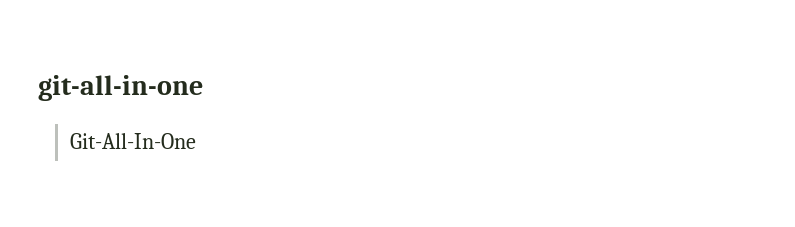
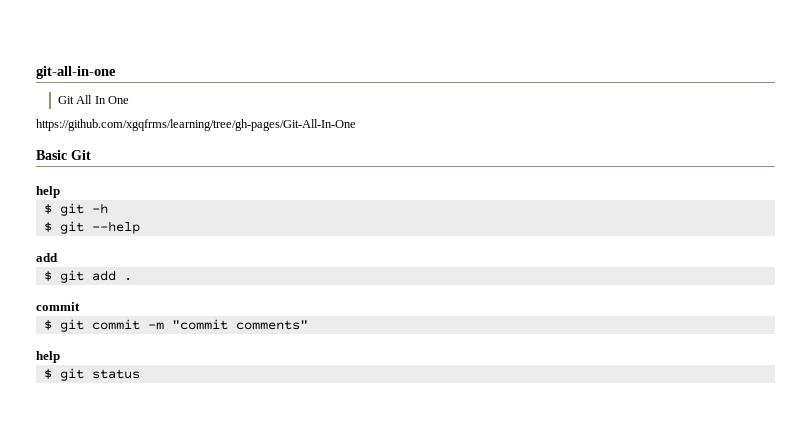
[69,133,196,149] Git-All-In-One -> [57,95,129,104] [36,119,356,131] [36,150,91,160] [36,186,60,198] [43,203,108,216] [43,221,140,234] [36,253,58,262] [43,270,132,283] [36,302,80,311] [43,319,308,332] [36,351,60,363] [43,368,140,381] Git All In One // https://github.com/xgqfrms/learning/tree/gh-pages/Git-All-In-One // Basic Git // help // $ git -h // $ git --help // add // $ git add . // commit // $ git commit -m "commit comments" // help // $ git status

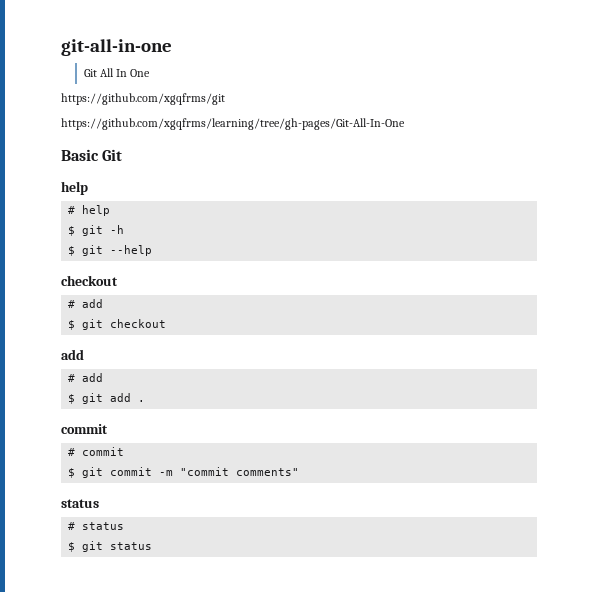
(129, 100) none -> [61,93,225,105] // https://github.com/xgqfrms/git
(60, 192) none -> [68,205,111,216] // # help
(140, 227) none -> [61,275,118,286] [68,299,104,308] [68,319,167,330] [61,349,84,360] [68,374,76,382] checkout // # add // $ git checkout // add // #
(80, 306) none -> [68,447,125,456] // # commit
[36,351,60,363] help -> [61,499,99,508] [68,522,125,530] status // # status

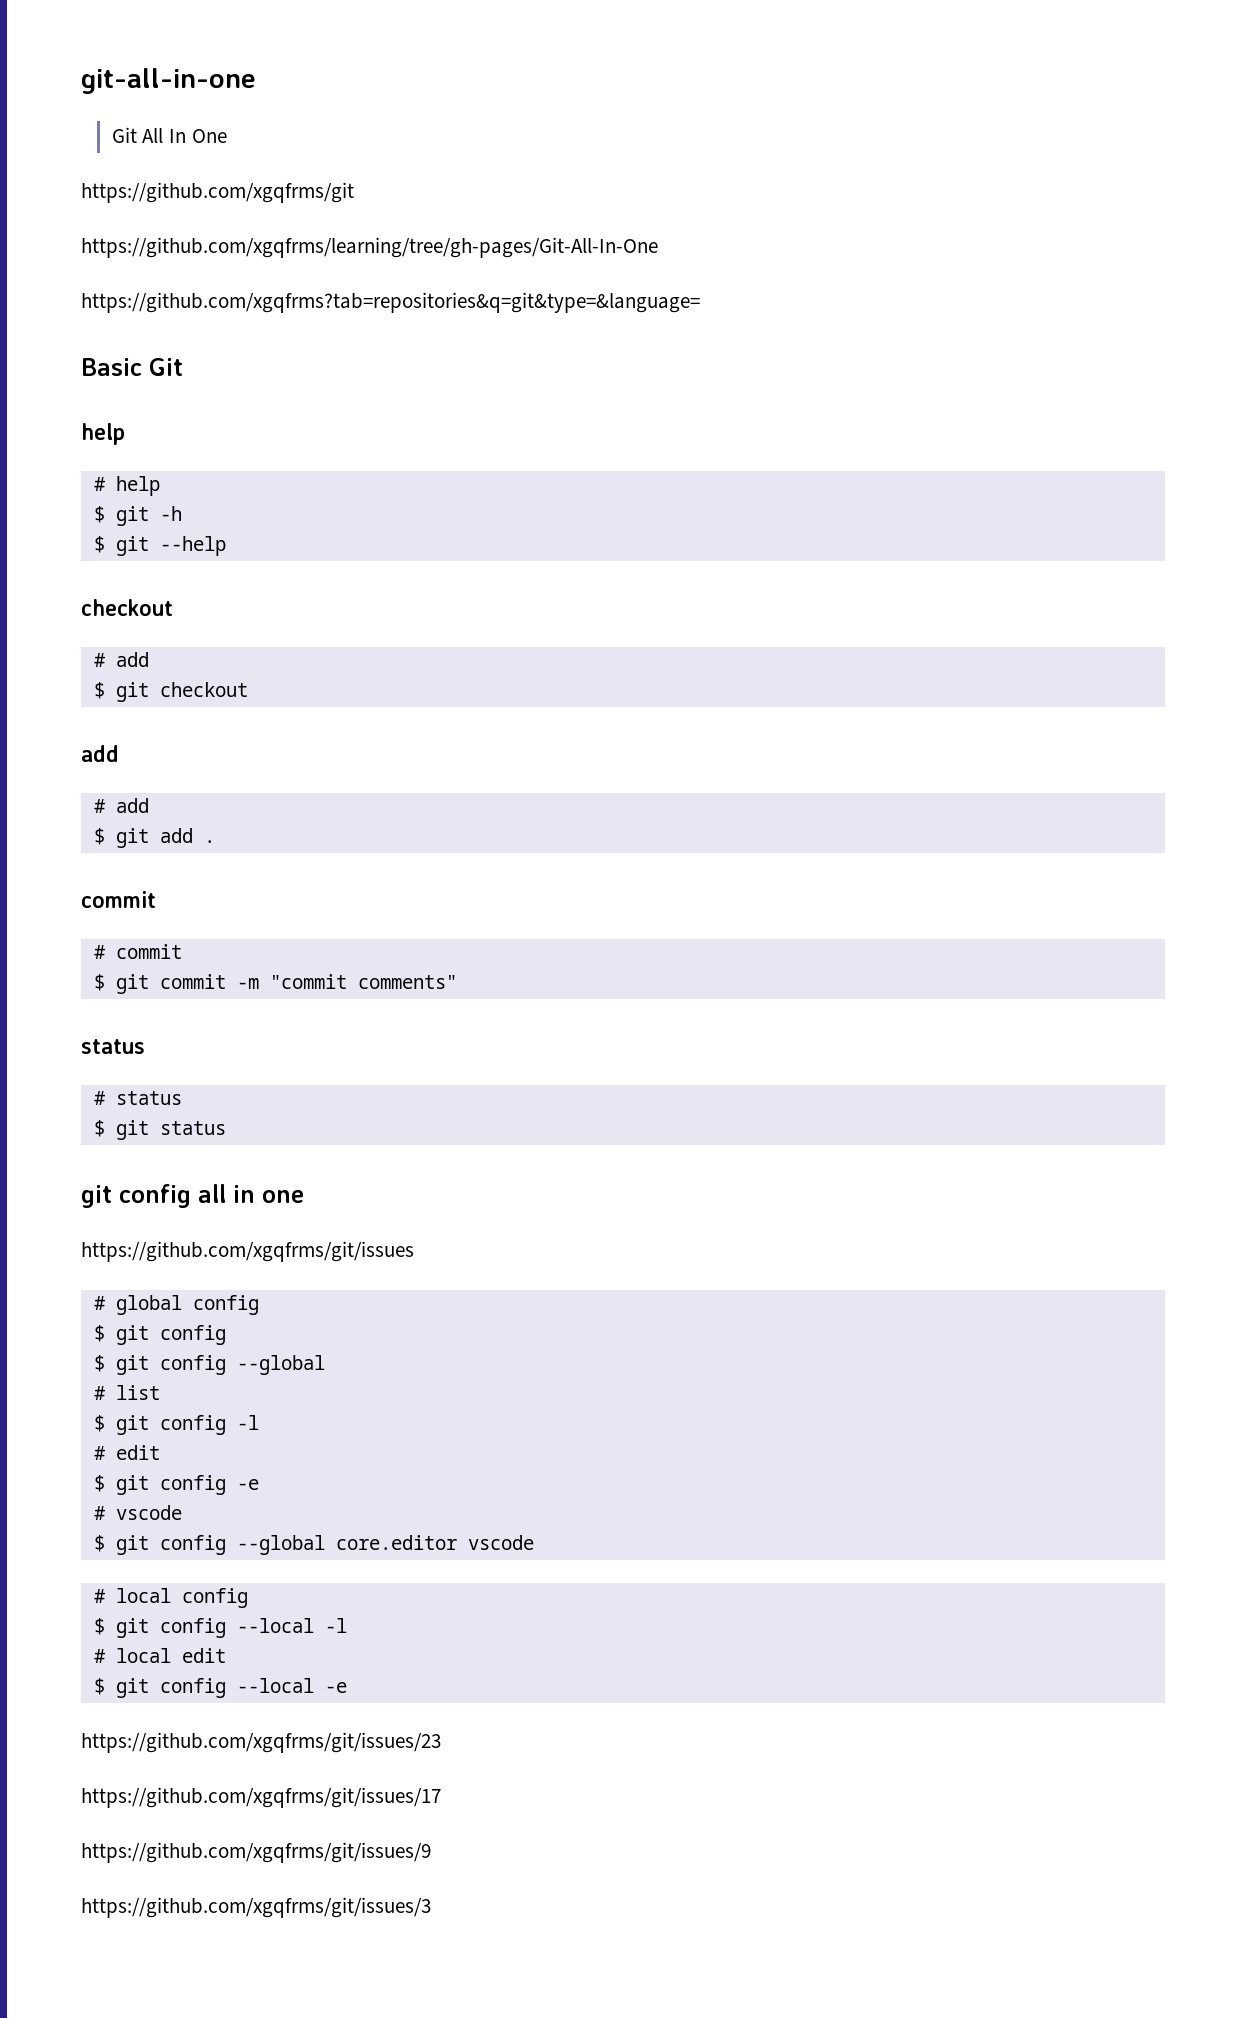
(405, 124) none -> [81,292,700,313] // https://github.com/xgqfrms?tab=repositories&q=git&type=&language=
(153, 546) none -> [81,1184,304,1208] [81,1241,414,1262] [93,1295,259,1315] [93,1325,226,1345] [93,1355,325,1375] [93,1385,160,1400] [93,1415,259,1435] [93,1445,160,1460] [93,1475,259,1495] [93,1505,182,1520] [93,1535,534,1555] [93,1588,248,1608] [93,1618,347,1638] [93,1648,226,1663] [93,1678,347,1698] [81,1732,441,1753] [81,1787,441,1808] [81,1842,431,1863] [81,1897,431,1918] // git config all in one // https://github.com/xgqfrms/git/issues // # global config // $ git config // $ git config --global // # list // $ git config -l // # edit // $ git config -e // # vscode // $ git config --global core.editor vscode // # local config // $ git config --local -l // # local edit // $ git config --local -e // https://github.com/xgqfrms/git/issues/23 // https://github.com/xgqfrms/git/issues/17 // https://github.com/xgqfrms/git/issues/9 // https://github.com/xgqfrms/git/issues/3

